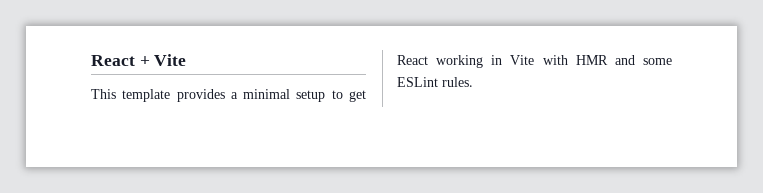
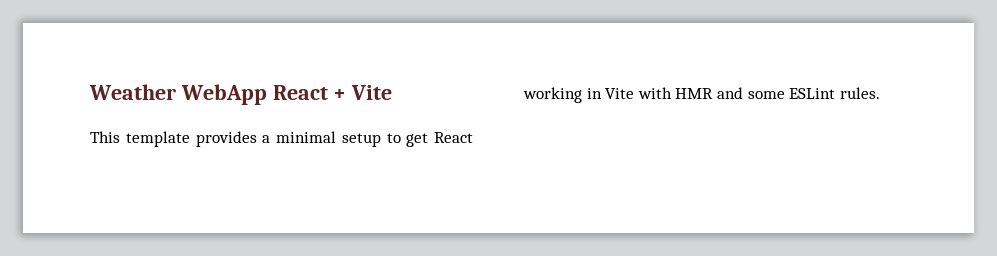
(91, 60) none -> [89,84,267,105] Weather WebApp

